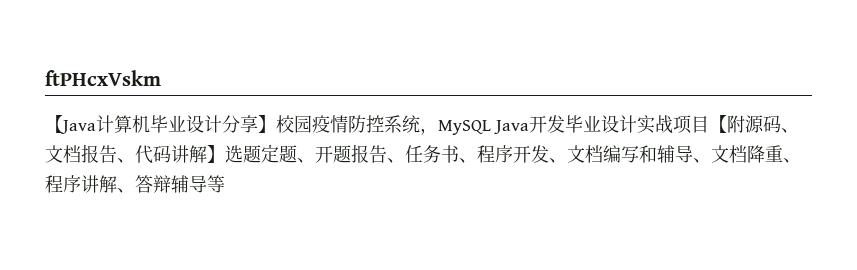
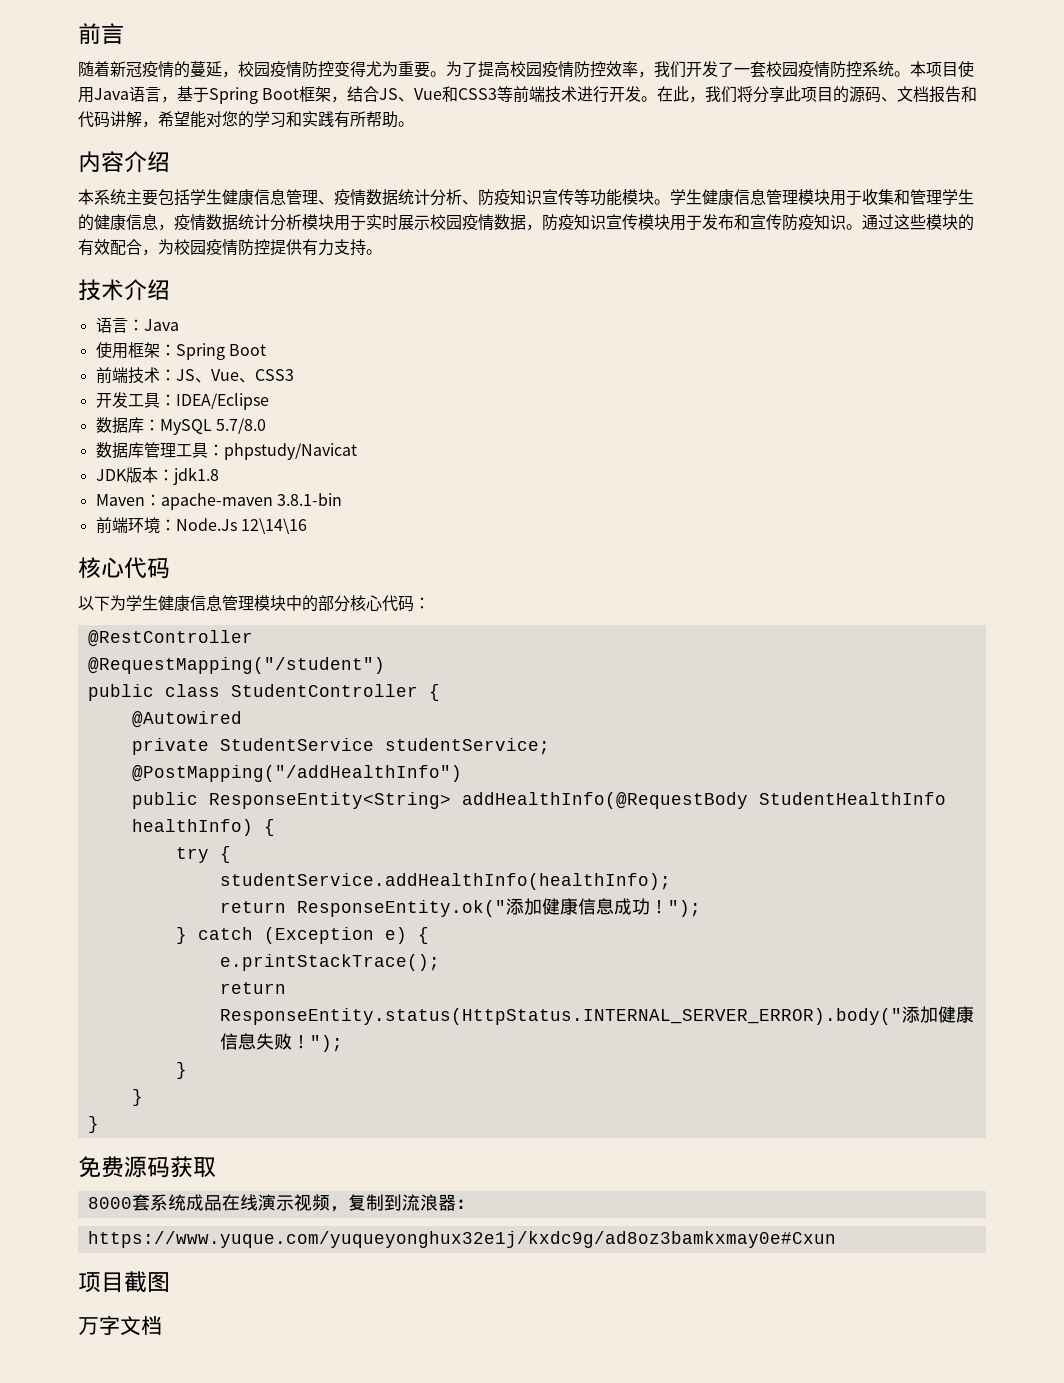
[45,70,161,86] [45,115,745,135] ftPHcxVskm // 【Java计算机毕业设计分享】校园疫情防控系统，MySQL Java开发毕业设计实战项目【附 -> [78,23,124,45] [78,61,974,78] [78,86,850,104] 前言 // 随着新冠疫情的蔓延，校园疫情防控变得尤为重要。为了提高校园疫情防控效率，我们开发了一套校园疫情防控系统。本项目使用Java语言，基于Spring Boot框架，结合JS、Vue和CSS3等前端技术进行开发。在此，我们将分享此项目的
[117,158,135,163] 、 -> [961,86,978,102] 和
[207,144,801,163] [45,175,225,193] 】选题定题、开题报告、任务书、程序开发、文档编写和辅导、文档降重、程序讲解、答辩辅导等 -> [142,111,414,128] [78,151,170,173] [78,189,974,206] [78,214,974,231] [78,239,382,256] [78,279,170,301] [95,317,179,333] [95,342,266,360] [95,367,294,384] [95,392,269,410] [95,417,266,435] [95,442,357,460] [95,467,219,485] [95,493,342,510] [95,517,307,534] [78,557,170,579] [78,595,430,612] [87,630,253,647] [87,657,385,674] [87,684,440,701] [131,711,242,728] [131,738,550,755] [131,765,462,782] [131,792,946,809] [131,819,275,836] [175,846,231,863] [219,873,671,890] [219,898,701,917] [175,927,429,944] [219,954,440,971] [219,982,286,994] [219,1006,974,1025] [219,1033,343,1052] [175,1062,187,1079] [131,1089,143,1106] [87,1116,99,1133] [78,1156,216,1178] [87,1194,474,1212] [87,1231,836,1248] [78,1271,170,1293] [78,1315,162,1336] ，希望能对您的学习和实践有所帮助。 // 内容介绍 // 本系统主要包括学生健康信息管理、疫情数据统计分析、防疫知识宣传等功能模块。学生健康信息管理模块用于收集和管理学生的健康信息，疫情数据统计分析模块用于实时展示校园疫情数据，防疫知识宣传模块用于发布和宣传防疫知识。通过这些模块的有效配合，为校园疫情防控提供有力支持。 // 技术介绍 // 语言：Java // 使用框架：Spring Boot // 前端技术：JS、Vue、CSS3 // 开发工具：IDEA/Eclipse // 数据库：MySQL 5.7/8.0 // 数据库管理工具：phpstudy/Navicat // JDK版本：jdk1.8 // Maven：apache-maven 3.8.1-bin // 前端环境：Node.Js 12\14\16 // 核心代码 // 以下为学生健康信息管理模块中的部分核心代码： // @RestController // @RequestMapping("/student") // public class StudentController { // @Autowired // private StudentService studentService; // @PostMapping("/addHealthInfo") // public ResponseEntity<String> addHealthInfo(@RequestBody StudentHealthInfo healthInfo) { // try { // studentService.addHealthInfo(healthInfo); // return ResponseEntity.ok("添加健康信息成功！"); // } catch (Exception e) { // e.printStackTrace(); // return ResponseEntity.status(HttpStatus.INTERNAL_SERVER_ERROR).body("添加健康信息失败！"); // } // } // } // 免费源码获取 // 8000套系统成品在线演示视频，复制到流浪器： // https://www.yuque.com/yuqueyonghux32e1j/kxdc9g/ad8oz3bamkxmay0e#Cxun // 项目截图 // 万字文档

